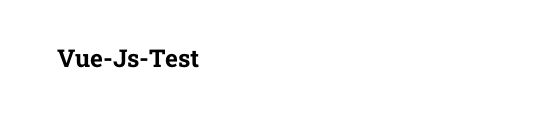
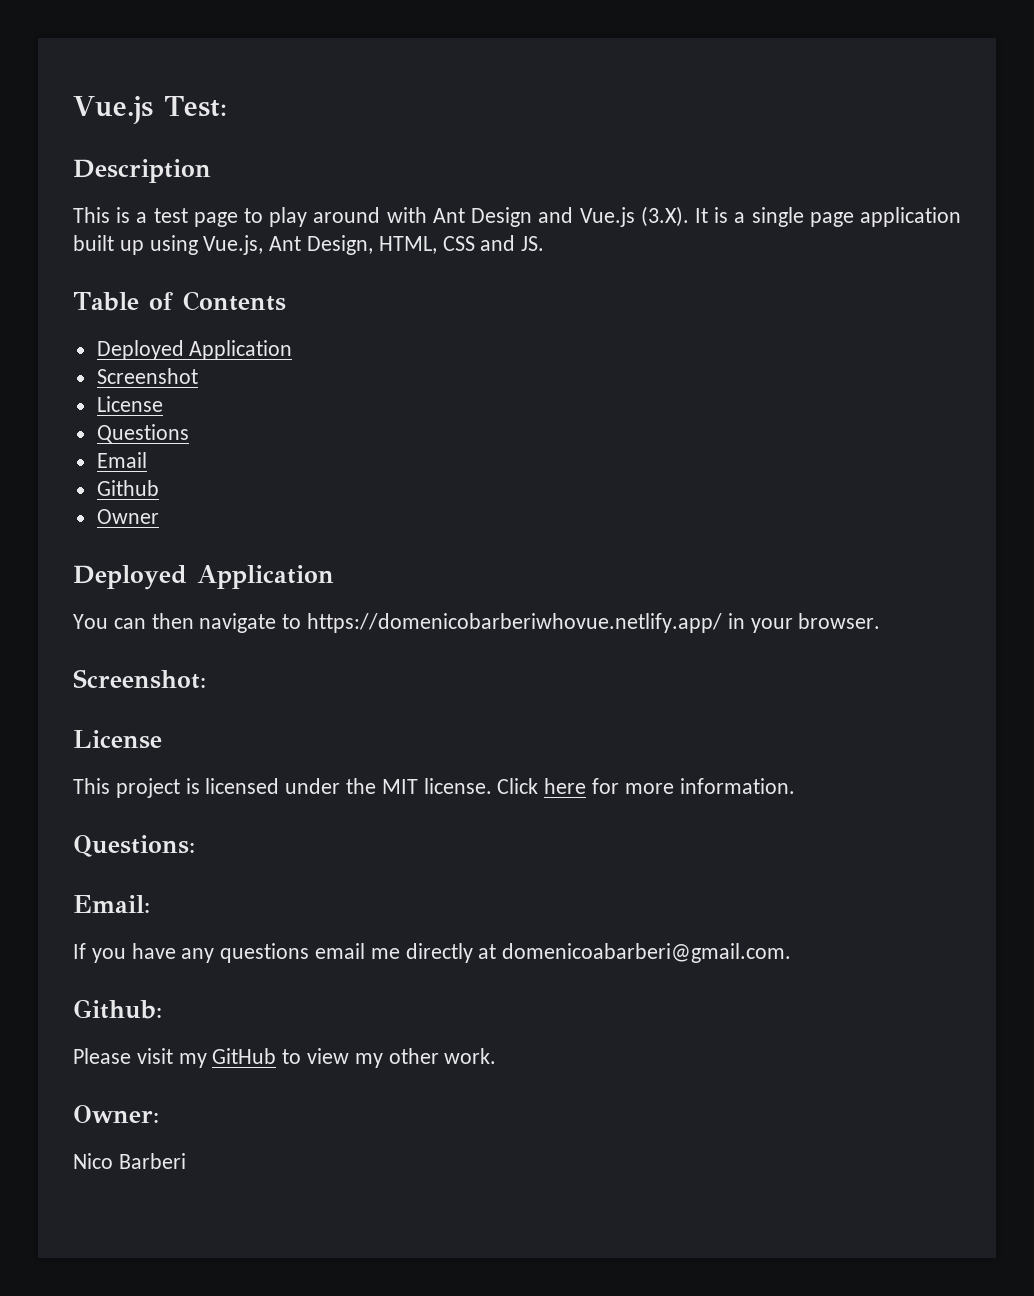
[57,49,199,68] Vue-Js-Test -> [73,96,227,124] [73,159,211,183] [73,206,962,227] [73,235,545,255] [73,291,286,311] [96,340,293,360] [96,368,198,384] [96,396,163,412] [96,424,189,443] [96,452,147,468] [96,480,159,496] [96,509,159,524] [73,565,334,590] [73,613,881,633] [73,669,206,689] [73,730,162,749] [73,778,795,798] [73,835,195,857] [73,895,150,913] [73,943,792,963] [73,999,162,1019] [73,1048,497,1068] [73,1105,159,1123] [73,1153,186,1169] Vue.js Test: // Description // This is a test page to play around with Ant Design and Vue.js (3.X). It is a single page application built up using Vue.js, Ant Design, HTML, CSS and JS. // Table of Contents // Deployed Application // Screenshot // License // Questions // Email // Github // Owner // Deployed Application // You can then navigate to https://domenicobarberiwhovue.netlify.app/ in your browser. // Screenshot: // License // This project is licensed under the MIT license. Click here for more information. // Questions: // Email: // If you have any questions email me directly at domenicoabarberi@gmail.com. // Github: // Please visit my GitHub to view my other work. // Owner: // Nico Barberi

